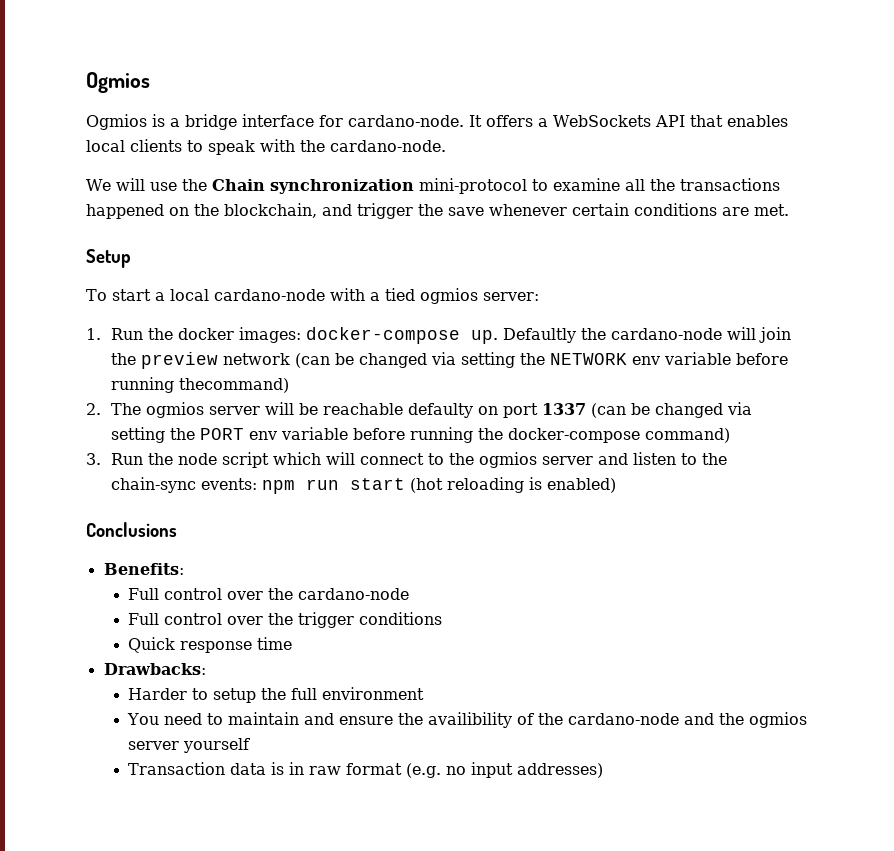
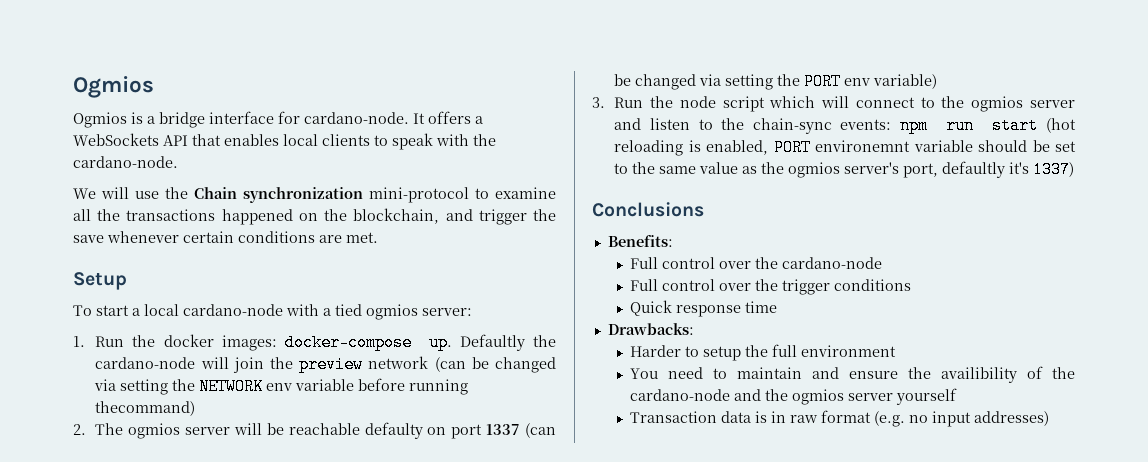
[280,427,730,443] variable before running the docker-compose command) -> [873,74,938,89] variable)
[546,478,616,493] enabled) -> [706,139,1076,156] [614,161,1075,178] enabled, PORT environemnt variable should be set to the same value as the ogmios server's port, defaultly it's 1337)

